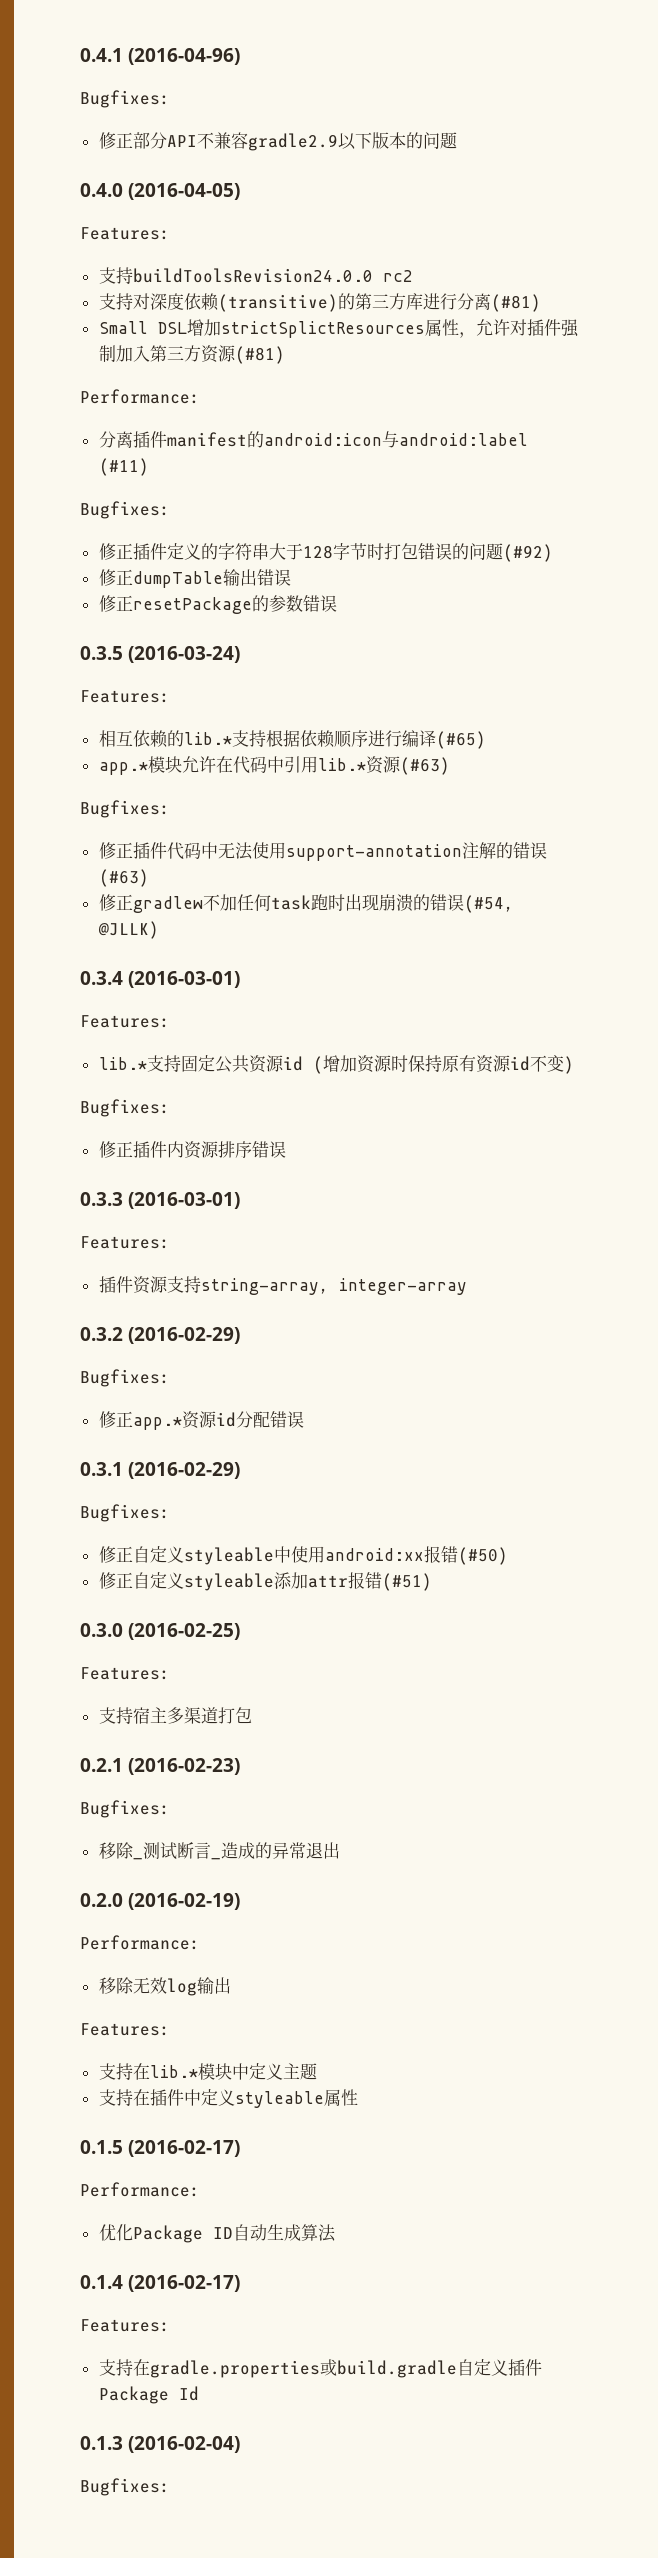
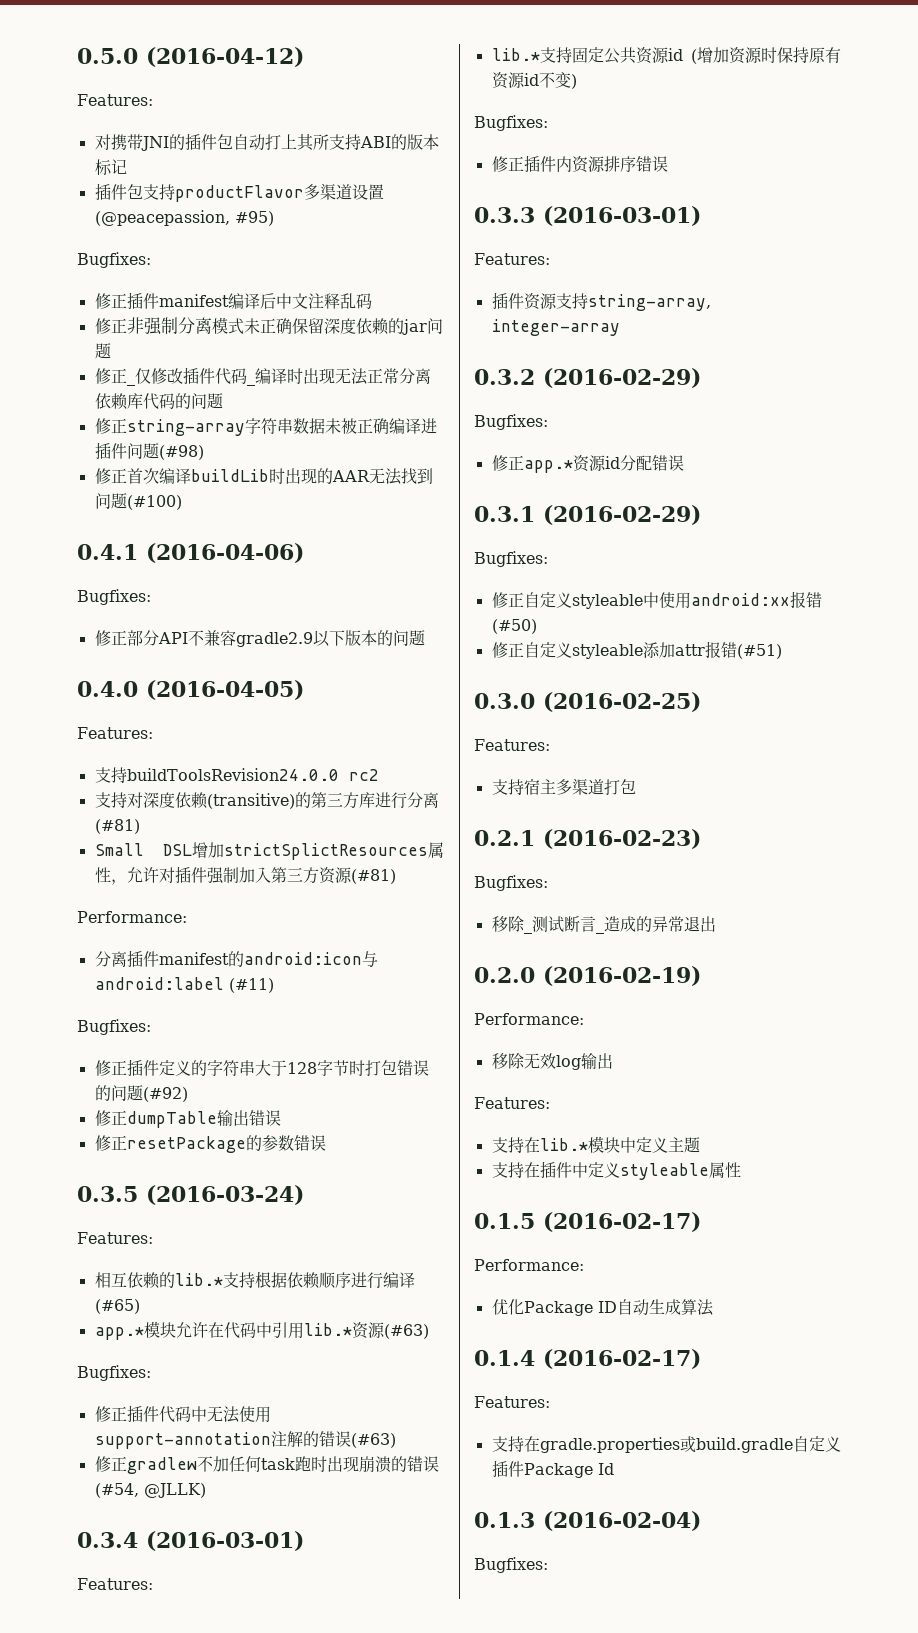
[80,48,240,65] 0.4.1 (2016-04-96) -> [77,47,304,67] [77,94,153,106] [94,133,439,151] [94,159,127,176] [94,183,384,202] [94,210,274,226] [77,252,151,268] [94,292,372,309] [94,317,443,335] [94,343,111,359] [94,367,431,386] [94,393,223,410] [94,418,437,436] [94,442,204,460] [94,468,433,485] [94,493,182,510] [77,543,304,563] 0.5.0 (2016-04-12) // Features: // 对携带JNI的插件包自动打上其所支持ABI的版本标记 // 插件包支持productFlavor多渠道设置(@peacepassion, #95) // Bugfixes: // 修正插件manifest编译后中文注释乱码 // 修正非强制分离模式未正确保留深度依赖的jar问题 // 修正_仅修改插件代码_编译时出现无法正常分离依赖库代码的问题 // 修正string-array字符串数据未被正确编译进插件问题(#98) // 修正首次编译buildLib时出现的AAR无法找到问题(#100) // 0.4.1 (2016-04-06)

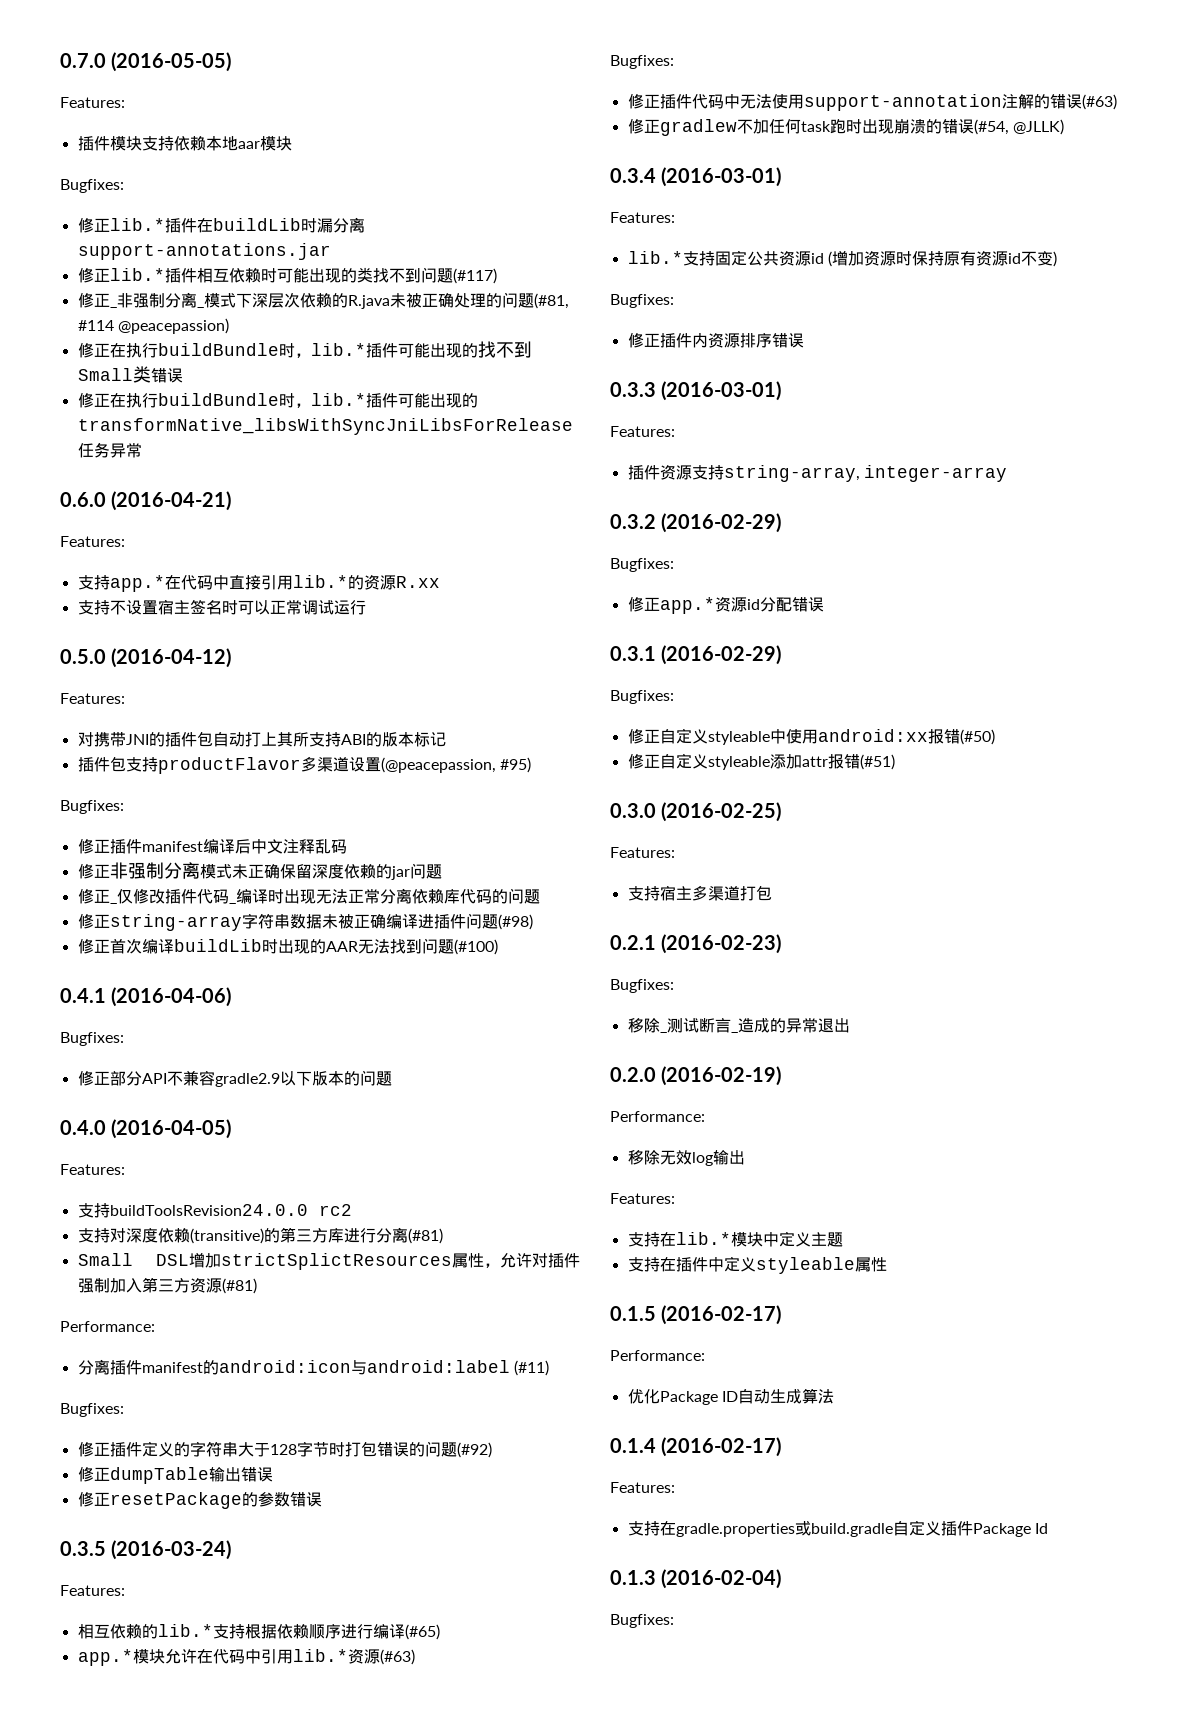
(77, 56) none -> [60,52,232,72] [60,97,125,108] [77,136,292,151] [60,179,124,193] [77,217,365,233] [77,243,331,260] [77,267,497,284] [77,292,569,309] [77,318,229,334] [77,341,532,358] [77,366,183,383] [77,392,478,408] [77,418,573,435] [77,442,142,458] [60,491,232,511] [60,536,125,547] [77,575,440,592] [77,599,366,615] 0.7.0 (2016-05-05) // Features: // 插件模块支持依赖本地aar模块 // Bugfixes: // 修正lib.*插件在buildLib时漏分离support-annotations.jar // 修正lib.*插件相互依赖时可能出现的类找不到问题(#117) // 修正_非强制分离_模式下深层次依赖的R.java未被正确处理的问题(#81, #114 @peacepassion) // 修正在执行buildBundle时，lib.*插件可能出现的找不到Small类错误 // 修正在执行buildBundle时，lib.*插件可能出现的transformNative_libsWithSyncJniLibsForRelease任务异常 // 0.6.0 (2016-04-21) // Features: // 支持app.*在代码中直接引用lib.*的资源R.xx // 支持不设置宿主签名时可以正常调试运行 //

